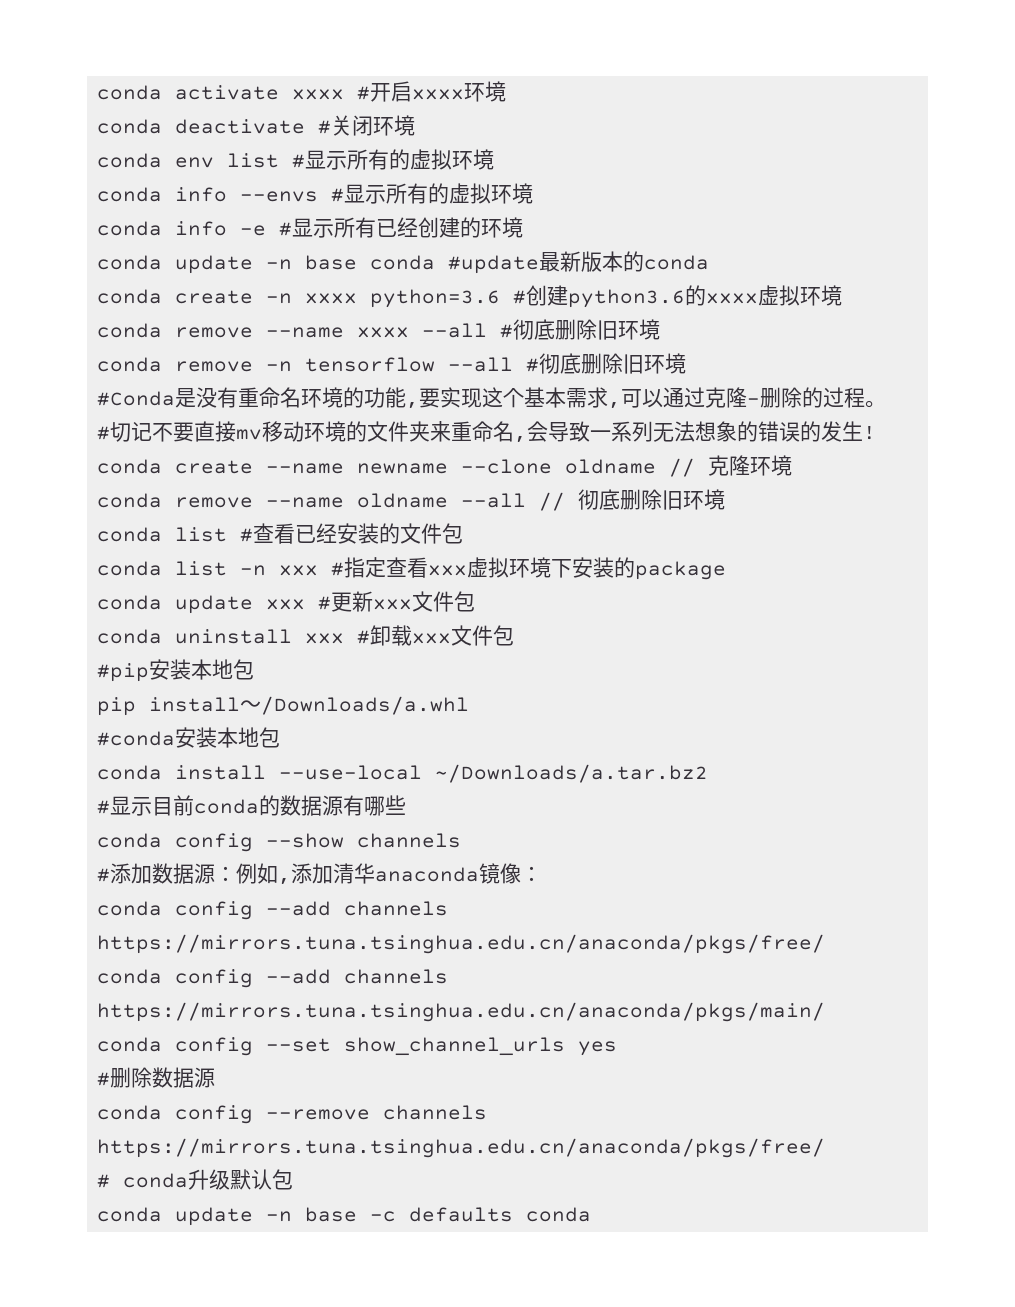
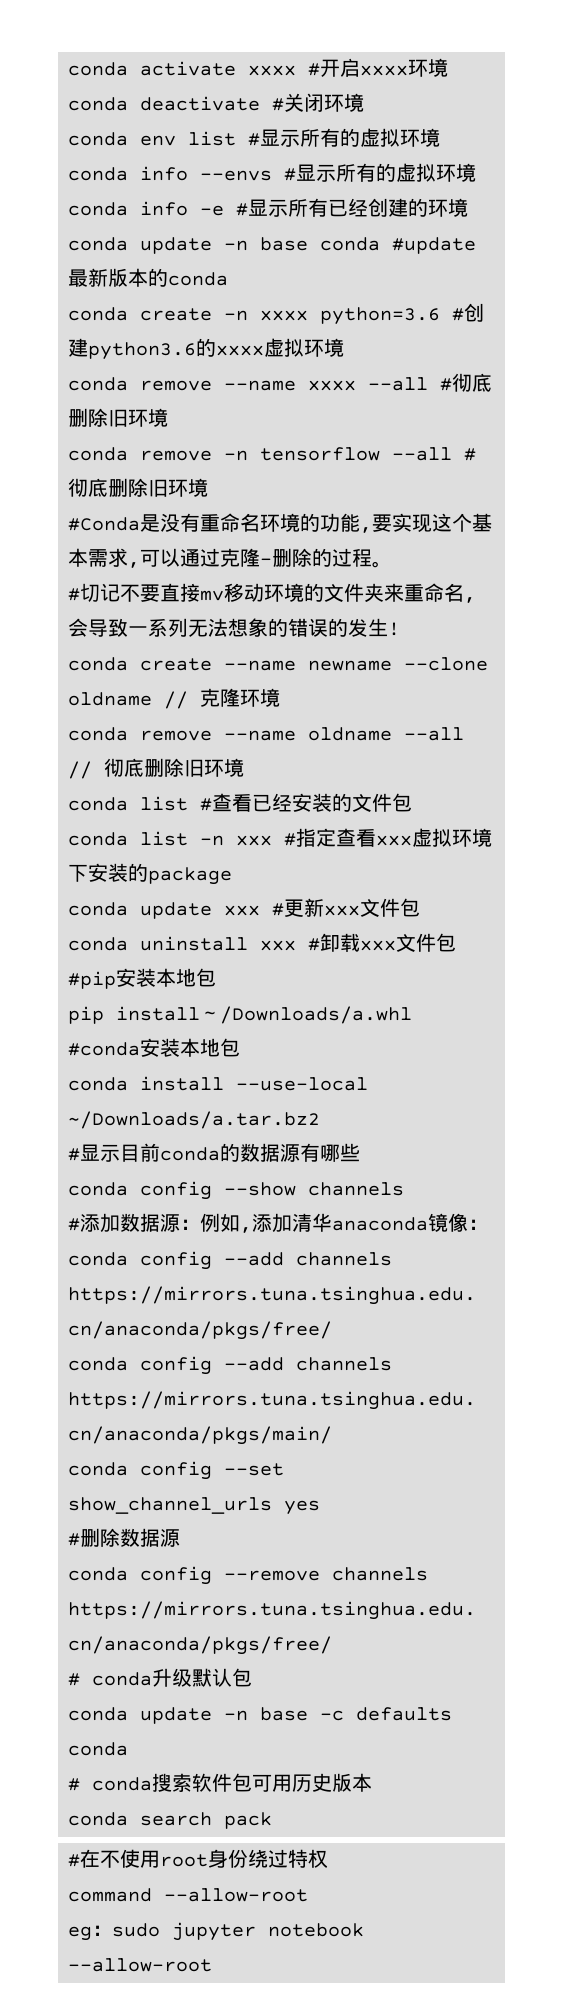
(592, 1214) none -> [67,1773,372,1792] [67,1812,272,1829] [67,1849,328,1868] [67,1888,308,1902] [67,1922,364,1941] [67,1958,212,1972] // # conda搜索软件包可用历史版本 // conda search pack // #在不使用root身份绕过特权 // command --allow-root // eg：sudo jupyter notebook --allow-root

